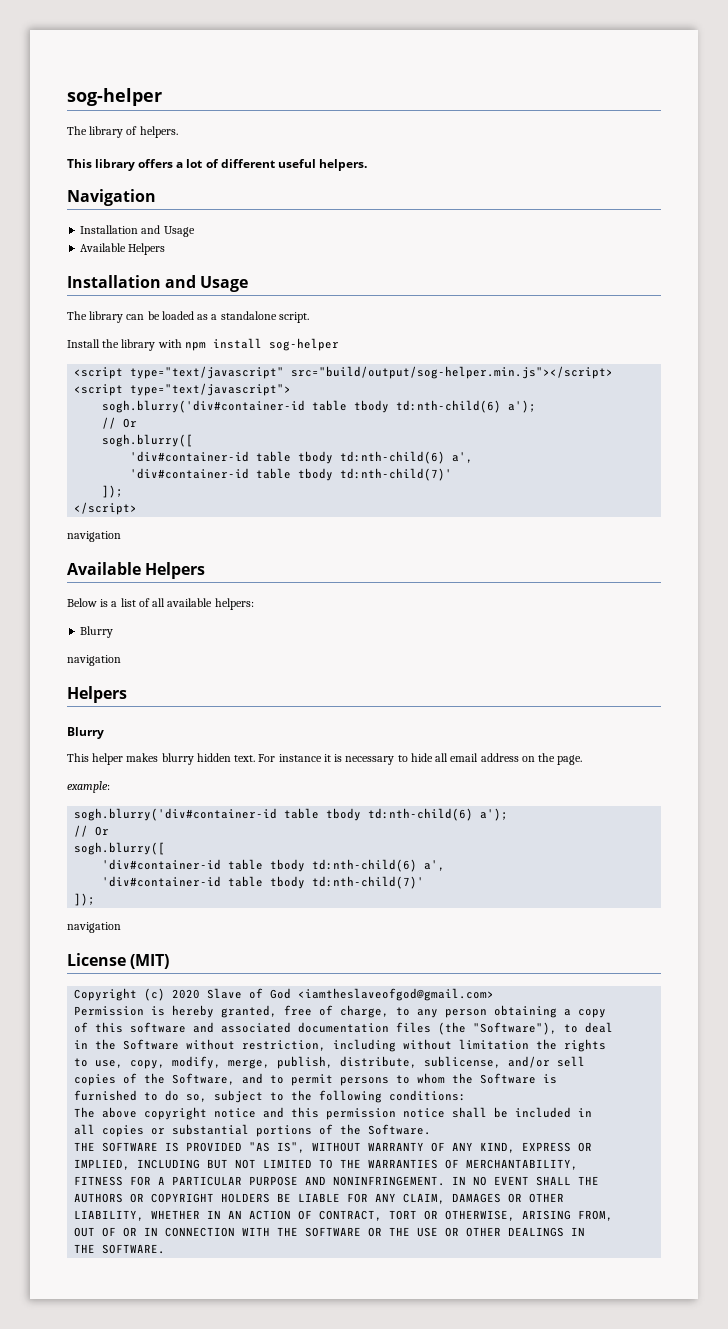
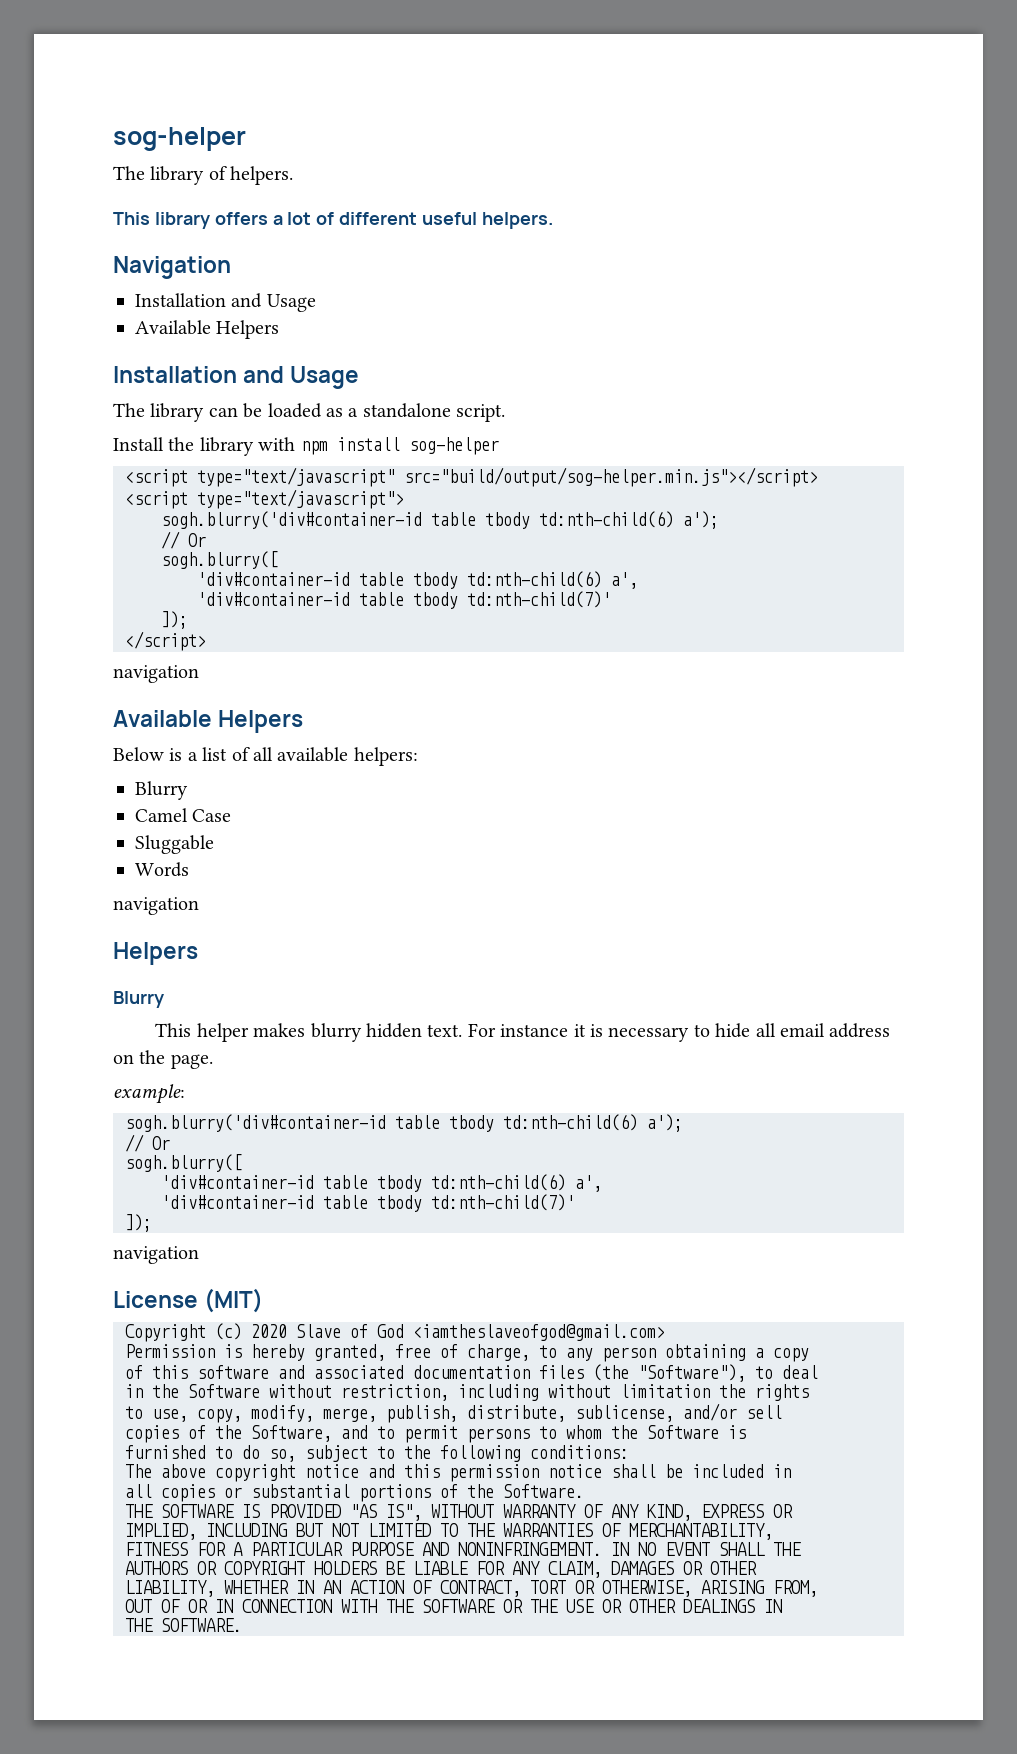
(114, 632) none -> [135,808,232,822] [135,835,214,854] [135,862,189,877] // Camel Case // Sluggable // Words

